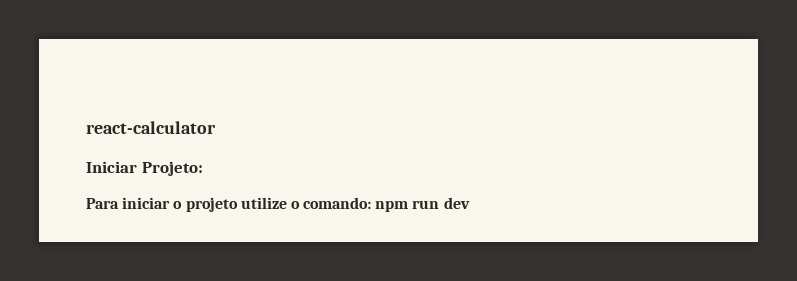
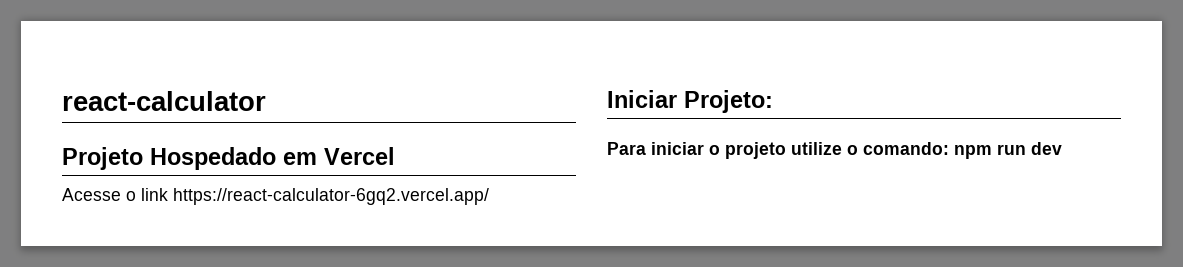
(216, 127) none -> [62,147,395,170] [62,188,489,205] // Projeto Hospedado em Vercel // Acesse o link https://react-calculator-6gq2.vercel.app/

